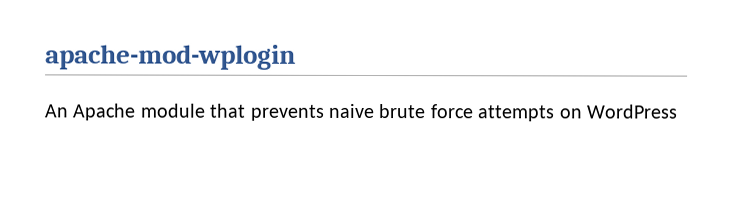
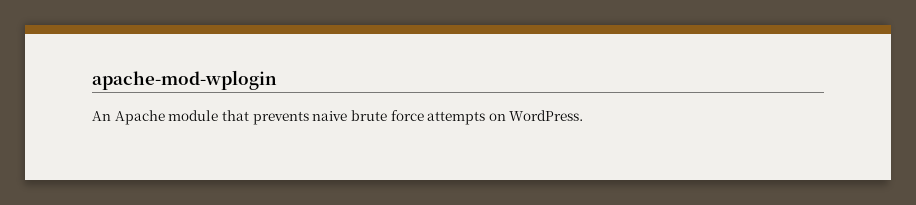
[585,104,678,119] WordPress -> [509,110,584,121] WordPress.

